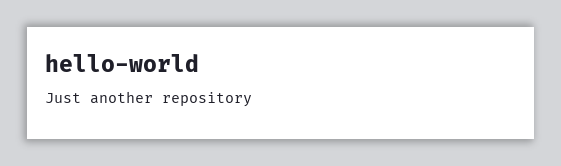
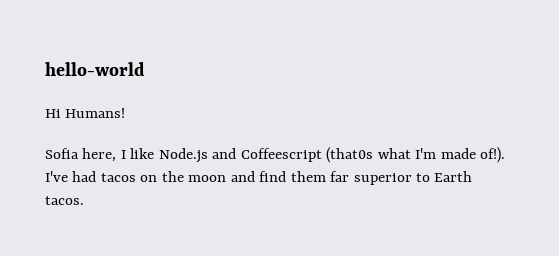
[45,91,252,107] Just another repository -> [45,108,126,118] [45,147,506,163] [45,171,473,185] [45,196,84,205] Hi Humans! // Sofia here, I like Node.js and Coffeescript (that0s what I'm made of!). I've had tacos on the moon and find them far superior to Earth tacos.

